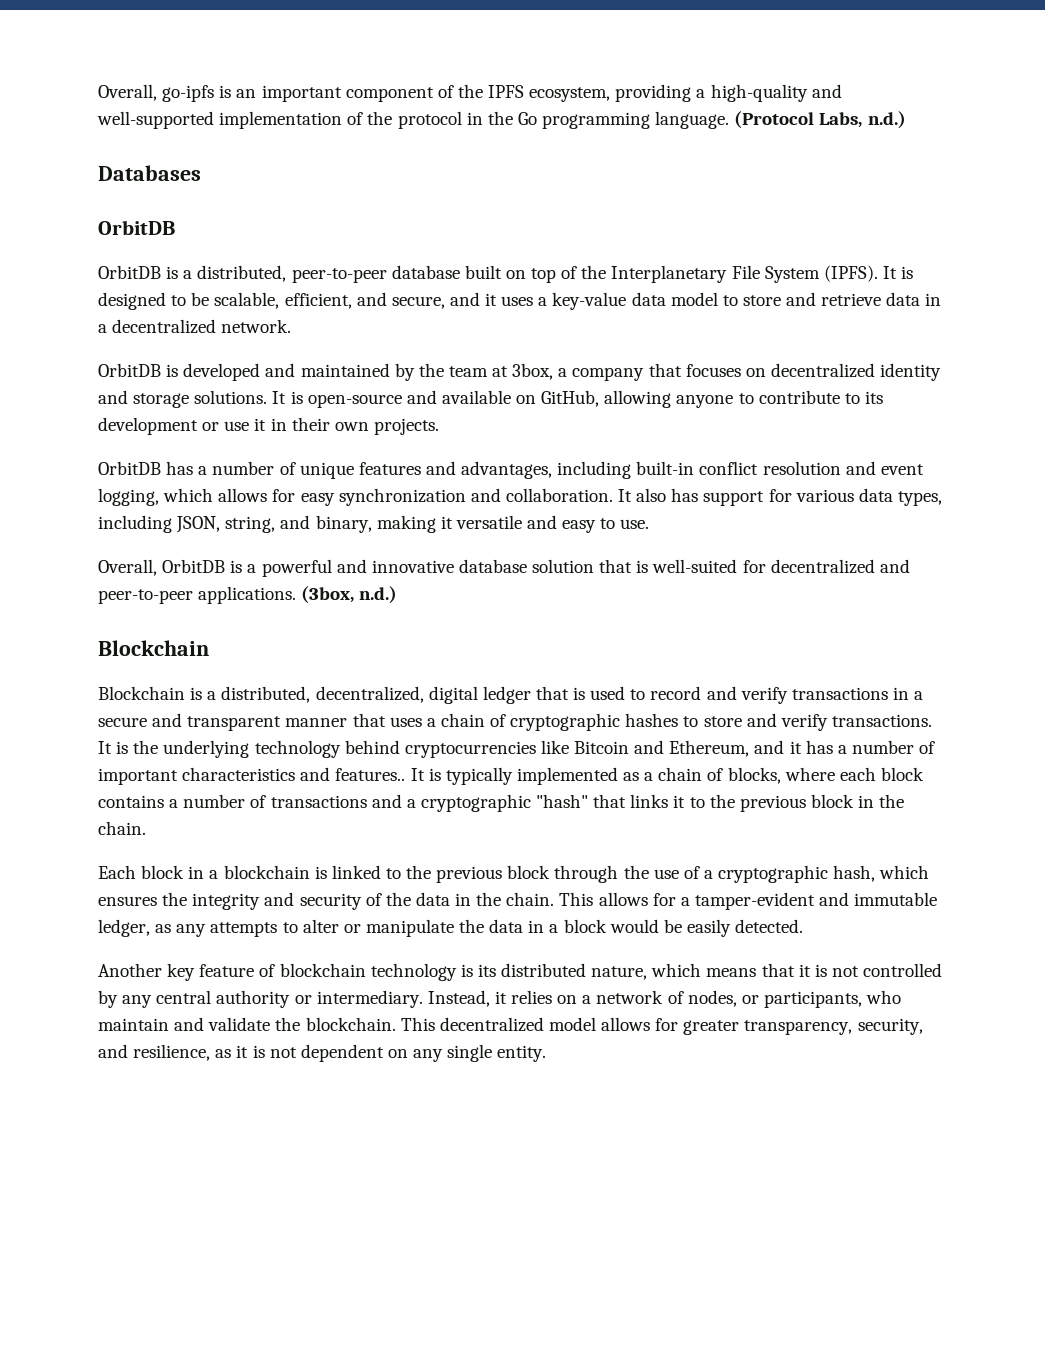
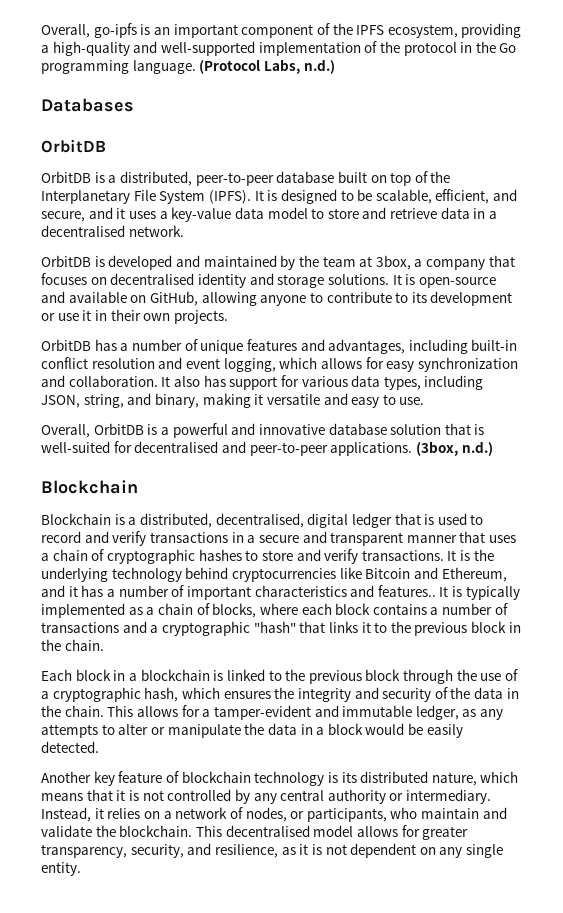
[112,319,217,334] decentralized -> [41,225,125,237] decentralised
[770,363,875,378] decentralized -> [110,273,195,285] decentralised
[770,559,875,574] decentralized -> [134,441,219,453] decentralised
[315,686,424,703] decentralized, -> [215,513,304,528] decentralised,
[439,1017,544,1032] decentralized -> [225,825,310,837] decentralised

